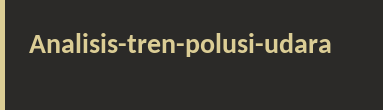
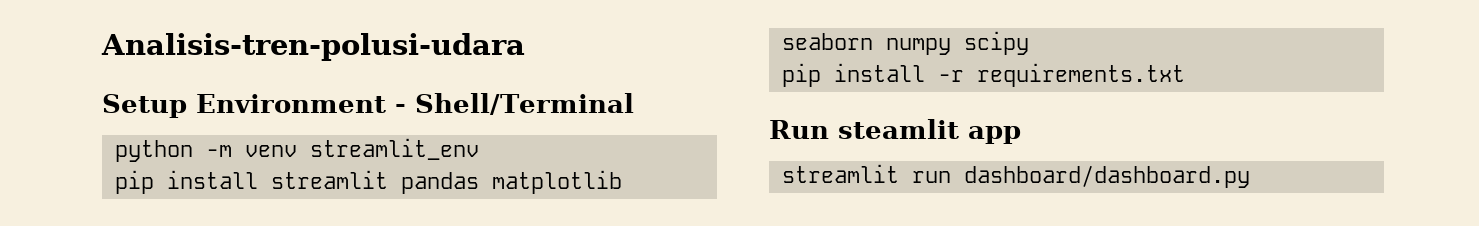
(332, 45) none -> [102,93,634,118] [114,138,479,162] [114,170,622,194] [781,31,1029,55] [781,63,1185,87] [769,119,1021,144] [781,164,1250,188] // Setup Environment - Shell/Terminal // python -m venv streamlit_env // pip install streamlit pandas matplotlib seaborn numpy scipy // pip install -r requirements.txt // Run steamlit app // streamlit run dashboard/dashboard.py

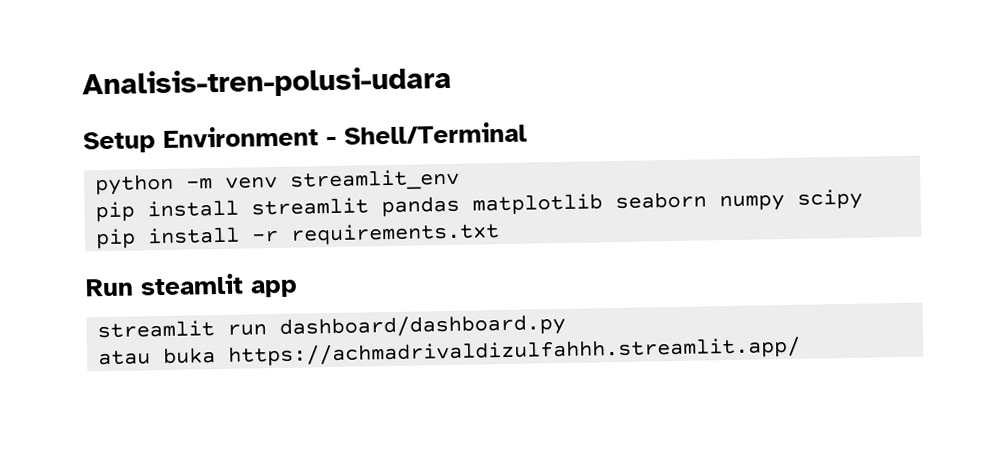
(1250, 176) none -> [98,336,802,367] // atau buka https://achmadrivaldizulfahhh.streamlit.app/

